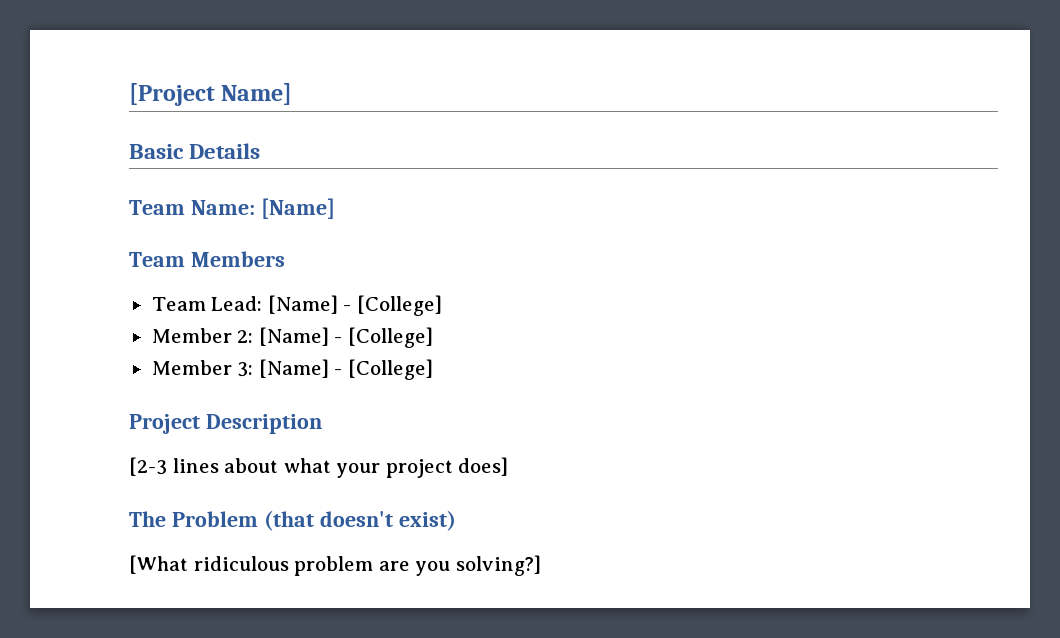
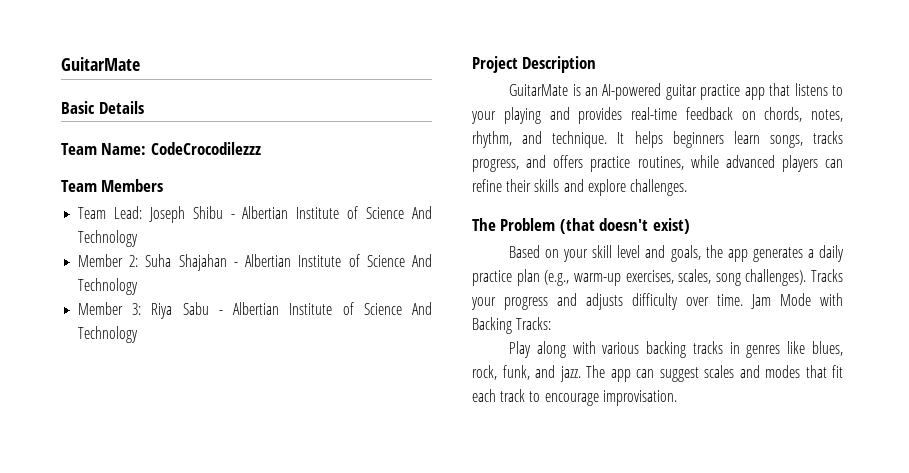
[129,83,293,106] [Project Name] -> [61,57,140,71] GuitarMate
[260,198,335,219] [Name] -> [150,142,261,155] CodeCrocodilezzz
[267,295,442,316] [151,327,433,348] [151,359,433,380] [129,414,322,434] [129,457,509,478] [Name] - [College] // Member 2: [Name] - [College] // Member 3: [Name] - [College] // Project Description // [2-3 lines about what your project does] -> [148,206,433,223] [78,230,139,247] [78,254,432,271] [78,278,139,295] [78,302,432,319] [78,326,139,343] [472,56,597,73] [509,83,843,100] [471,107,843,124] [472,131,843,148] [472,155,843,172] [472,179,687,196] Joseph Shibu - Albertian Institute of Science And Technology // Member 2: Suha Shajahan - Albertian Institute of Science And Technology // Member 3: Riya Sabu - Albertian Institute of Science And Technology // Project Description // GuitarMate is an AI-powered guitar practice app that listens to your playing and provides real-time feedback on chords, notes, rhythm, and technique. It helps beginners learn songs, tracks progress, and offers practice routines, while advanced players can refine their skills and explore challenges.
[129,555,541,576] [What ridiculous problem are you solving?] -> [509,245,845,262] [472,269,843,286] [471,293,843,310] [472,317,552,334] [509,341,844,358] [472,365,843,382] [472,389,677,406] Based on your skill level and goals, the app generates a daily practice plan (e.g., warm-up exercises, scales, song challenges). Tracks your progress and adjusts difficulty over time. Jam Mode with Backing Tracks: // Play along with various backing tracks in genres like blues, rock, funk, and jazz. The app can suggest scales and modes that fit each track to encourage improvisation.

